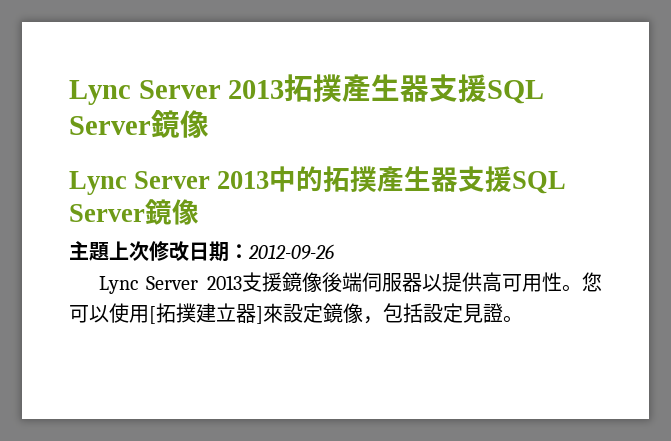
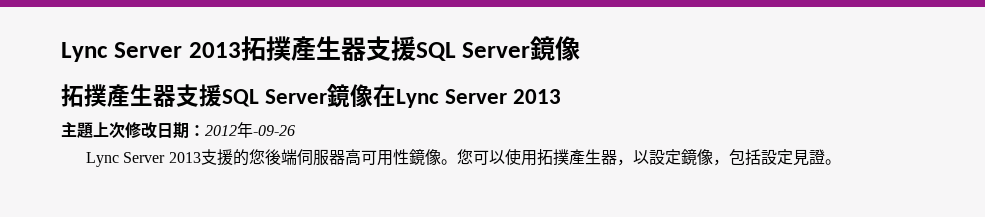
[69,166,567,195] [69,199,199,225] Lync Server 2013中的拓撲產生器支援SQL Server鏡像 -> [61,84,562,108] 拓撲產生器支援SQL Server鏡像在Lync Server 2013
[248,244,334,260] 2012-09-26 -> [205,122,295,138] 2012年-09-26
[282,272,322,292] 鏡像 -> [232,149,265,166] 的您
[422,272,482,292] 以提供 -> (345, 157) none
(562, 282) none -> [408,149,441,165] 鏡像
[149,303,283,324] [拓撲建立器]來 -> [536,149,649,166] 拓撲產生器，以

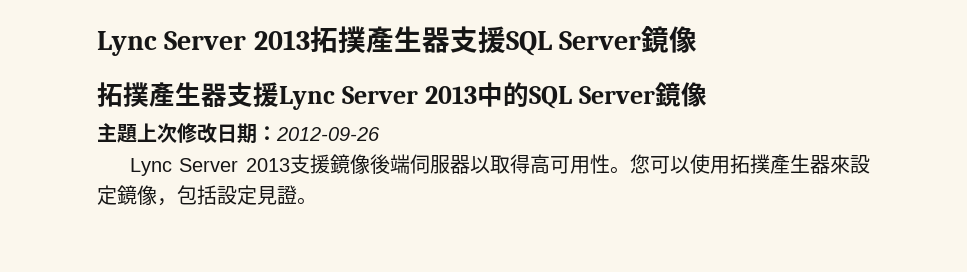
[222,84,562,108] SQL Server鏡像在Lync Server 2013 -> [279,82,707,110] Lync Server 2013中的SQL Server鏡像
[205,122,295,138] 2012年-09-26 -> [276,127,380,141] 2012-09-26
[232,149,265,166] 的您 -> [330,154,371,174] 鏡像
(345, 157) none -> [470,154,530,174] 以取得
[408,149,441,165] 鏡像 -> (610, 164) none
[616,150,649,166] ，以 -> [830,154,850,174] 來

